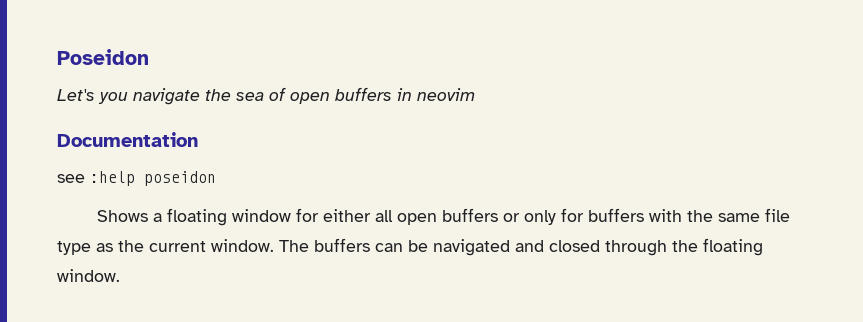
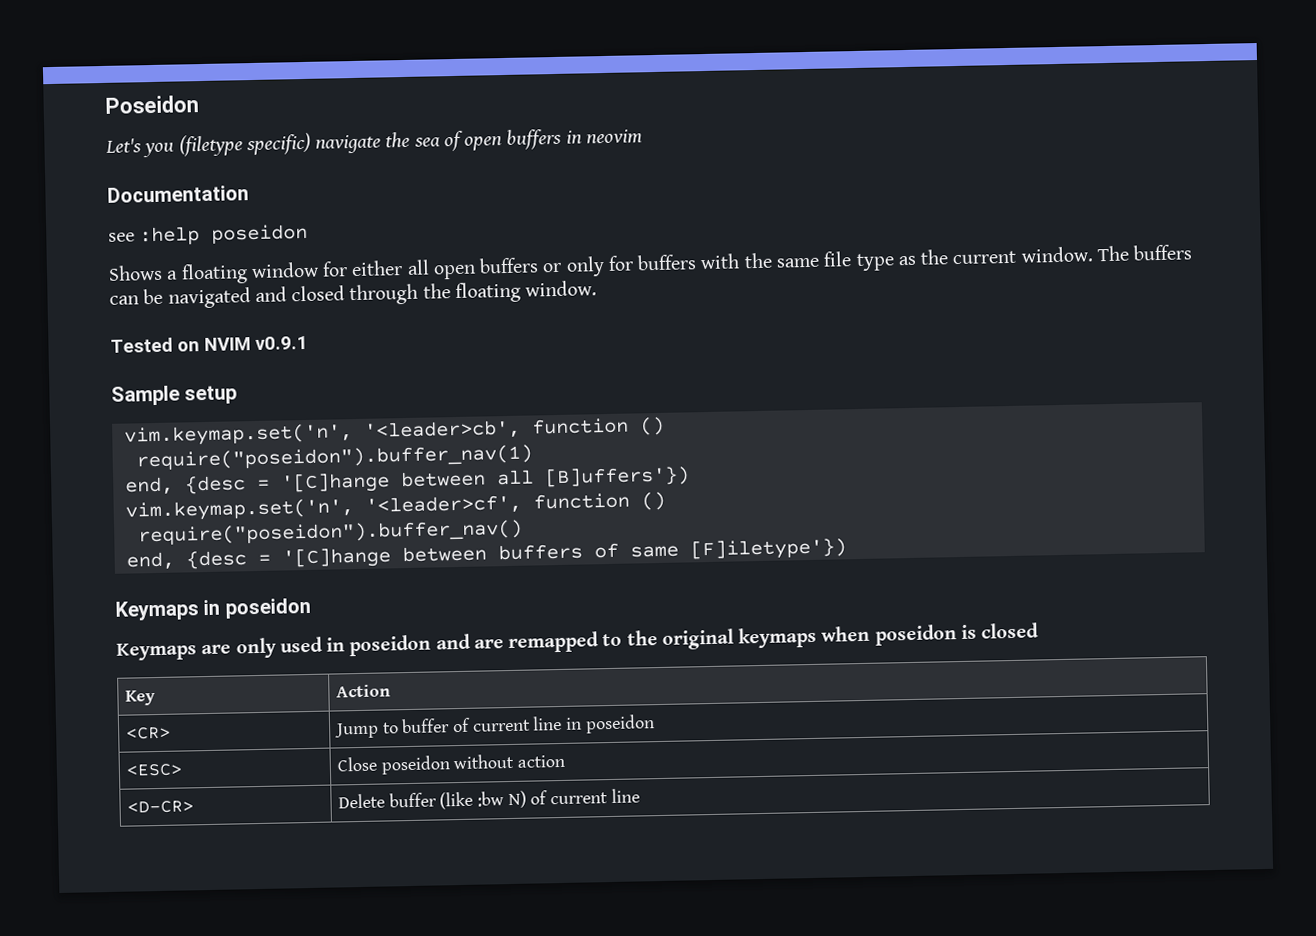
(128, 98) none -> [178,132,311,157] (filetype specific)
(120, 275) none -> [110,335,308,353] [111,385,238,406] [123,416,665,447] [135,444,533,471] [124,466,690,495] [124,491,666,522] [137,519,523,546] [125,538,847,570] [115,597,311,621] [116,622,1040,661] [124,690,156,706] [335,684,391,698] [125,726,171,740] [334,714,655,739] [125,763,183,777] [336,753,566,775] [126,800,194,814] [337,788,640,810] // Tested on NVIM v0.9.1 // Sample setup // vim.keymap.set('n', '<leader>cb', function () // require("poseidon").buffer_nav(1) // end, {desc = '[C]hange between all [B]uffers'}) // vim.keymap.set('n', '<leader>cf', function () // require("poseidon").buffer_nav() // end, {desc = '[C]hange between buffers of same [F]iletype'}) // Keymaps in poseidon // Keymaps are only used in poseidon and are remapped to the original keymaps when poseidon is closed // Key | Action // <CR> | Jump to buffer of current line in poseidon // <ESC> | Close poseidon without action // <D-CR> | Delete buffer (like :bw N) of current line

